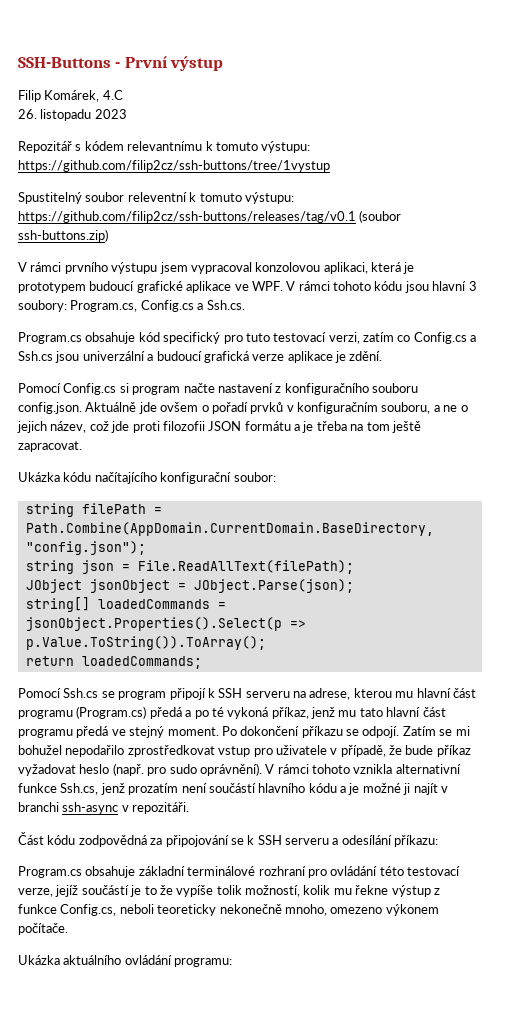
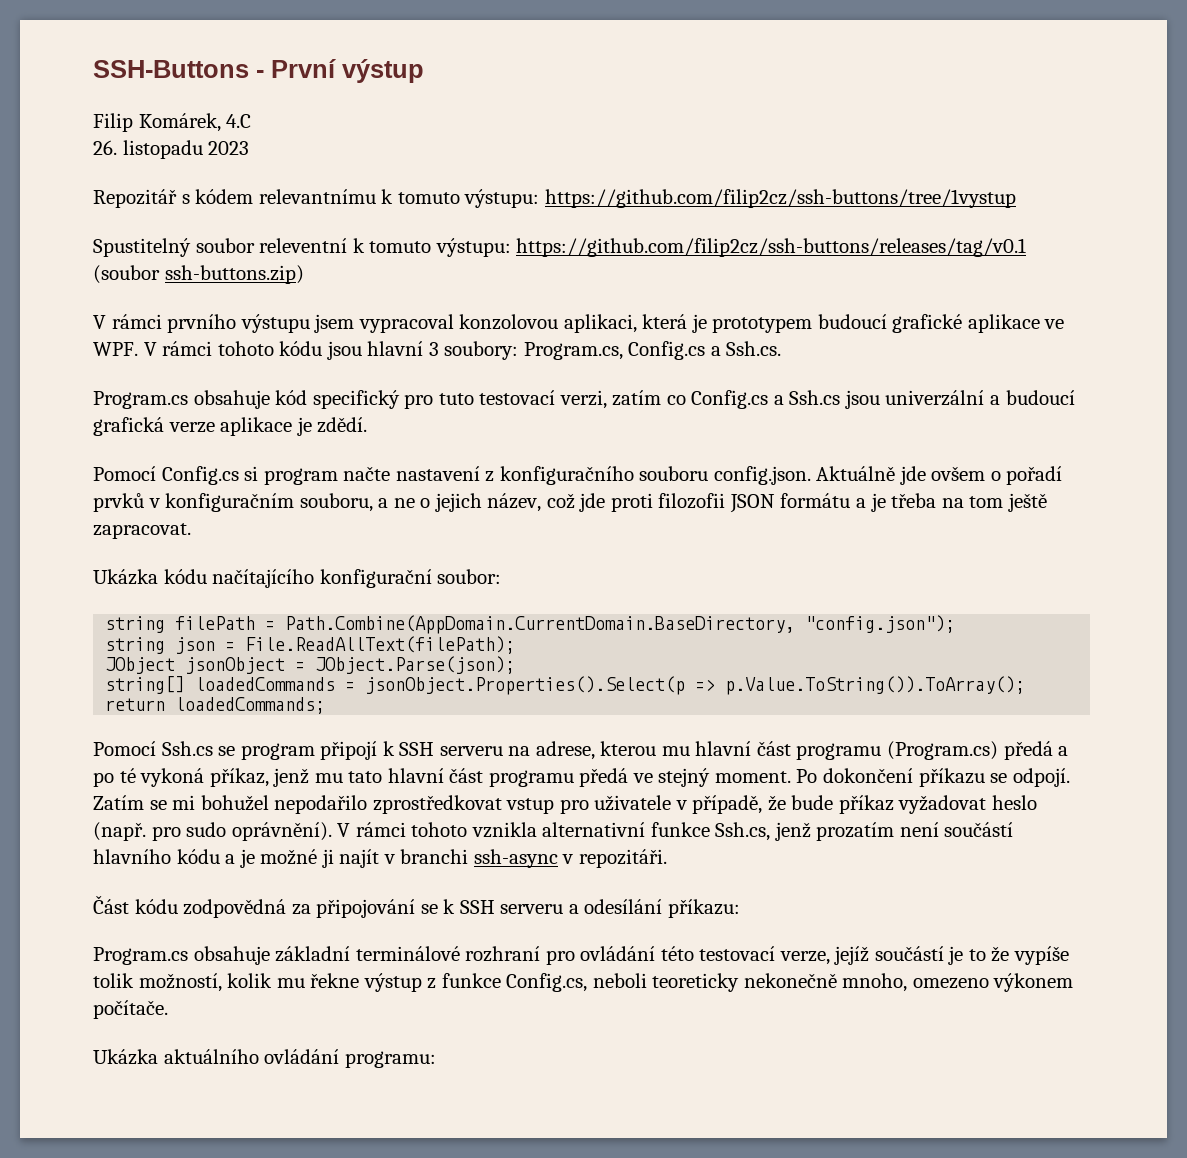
[349,351,383,361] zdění. -> [317,417,368,433] zdědí.

